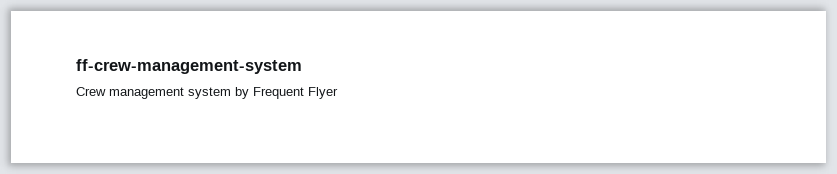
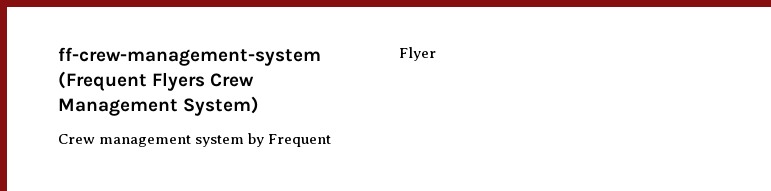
(302, 66) none -> [58,71,255,91] [58,96,260,116] (Frequent Flyers Crew Management System)

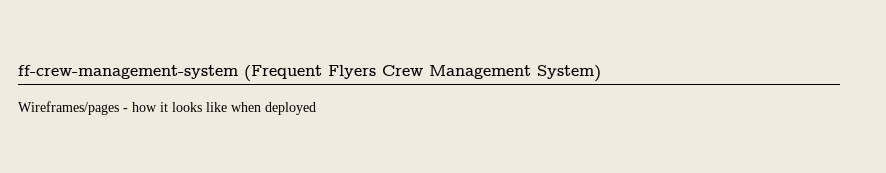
[58,133,332,147] [399,47,436,61] Crew management system by Frequent Flyer -> [18,101,316,115] Wireframes/pages - how it looks like when deployed

